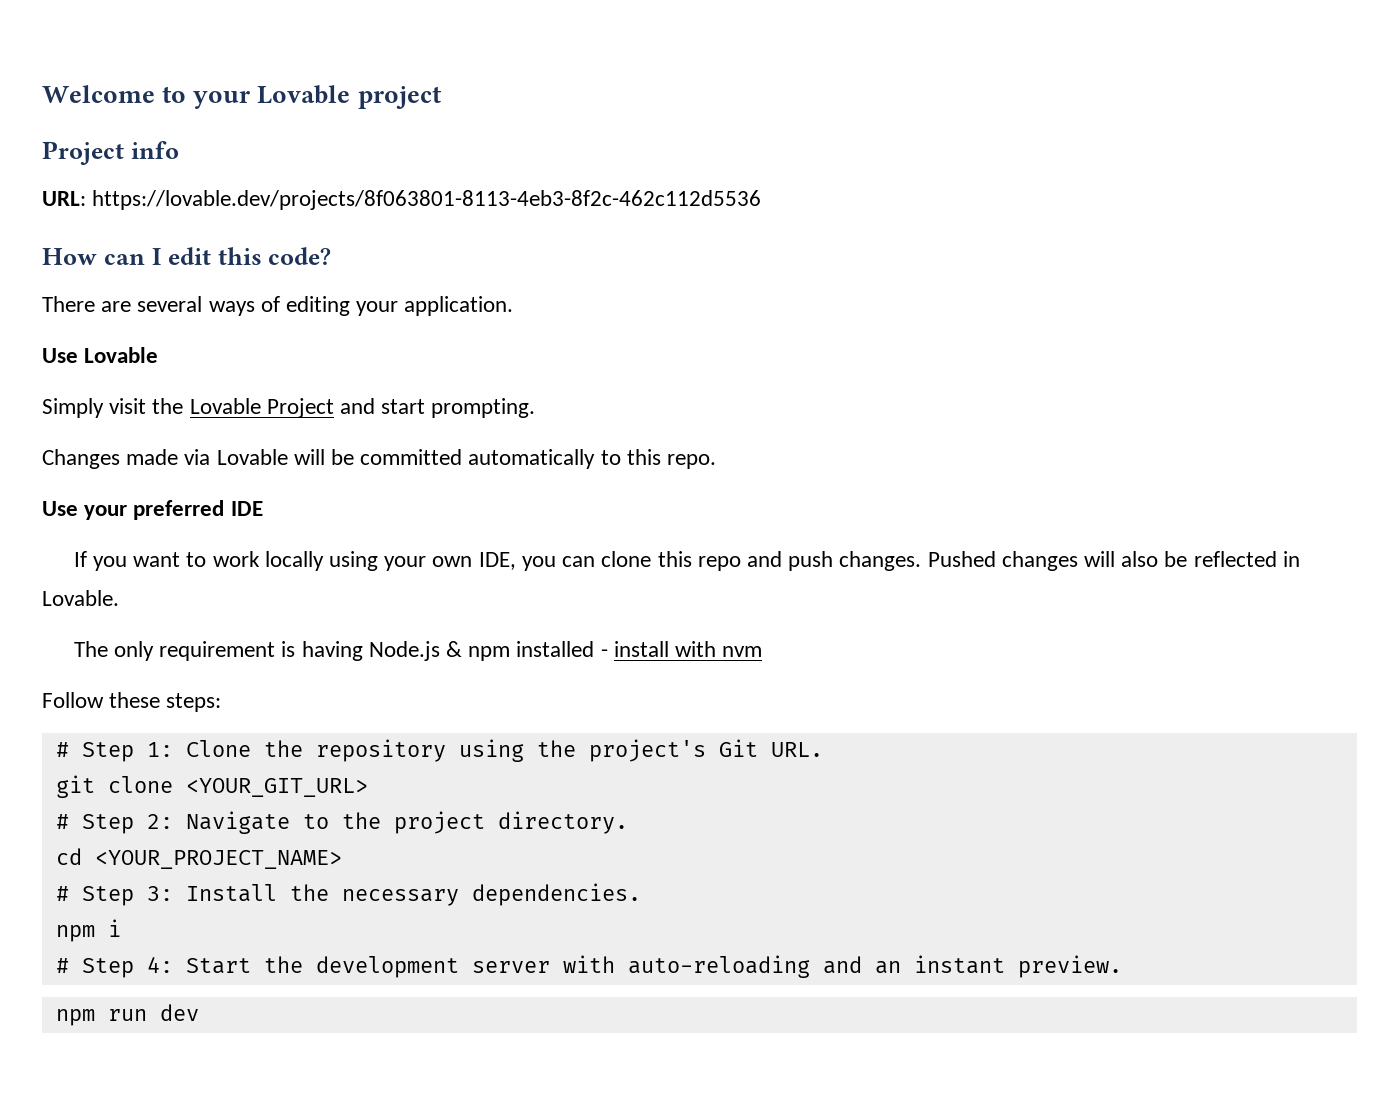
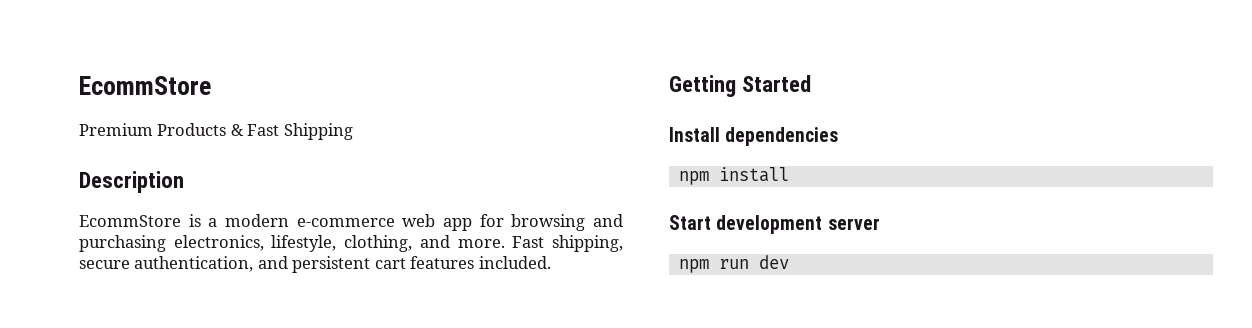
[42,85,442,109] [42,141,179,165] [42,190,762,210] [42,247,332,265] [42,296,514,316] [42,347,159,363] [42,398,536,418] [42,449,717,469] [42,500,263,520] [73,551,1300,571] [42,590,119,606] [73,641,763,661] [42,692,222,712] [55,739,823,762] [55,775,368,798] [55,811,628,834] [55,848,342,869] [55,883,641,906] [55,919,121,942] [55,955,1122,978] Welcome to your Lovable project // Project info // URL: https://lovable.dev/projects/8f063801-8113-4eb3-8f2c-462c112d5536 // How can I edit this code? // There are several ways of editing your application. // Use Lovable // Simply visit the Lovable Project and start prompting. // Changes made via Lovable will be committed automatically to this repo. // Use your preferred IDE // If you want to work locally using your own IDE, you can clone this repo and push changes. Pushed changes will also be reflected in Lovable. // The only requirement is having Node.js & npm installed - install with nvm // Follow these steps: // # Step 1: Clone the repository using the project's Git URL. // git clone <YOUR_GIT_URL> // # Step 2: Navigate to the project directory. // cd <YOUR_PROJECT_NAME> // # Step 3: Install the necessary dependencies. // npm i // # Step 4: Start the development server with auto-reloading and an instant preview. -> [79,76,211,95] [79,123,353,140] [79,171,184,193] [79,214,623,231] [79,235,623,252] [79,256,551,273] [669,75,812,97] [669,127,839,146] [678,167,789,185] [669,215,880,234] EcommStore // Premium Products & Fast Shipping // Description // EcommStore is a modern e-commerce web app for browsing and purchasing electronics, lifestyle, clothing, and more. Fast shipping, secure authentication, and persistent cart features included. // Getting Started // Install dependencies // npm install // Start development server

